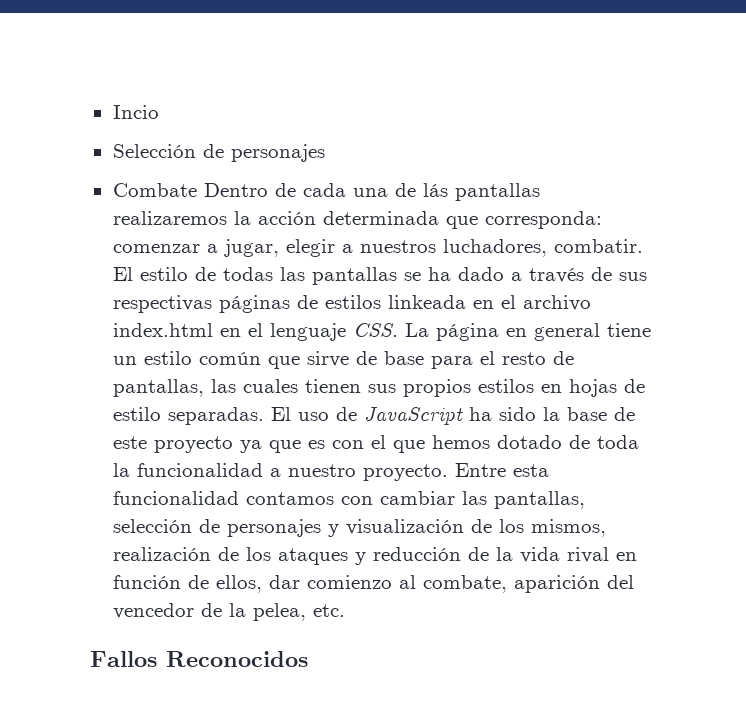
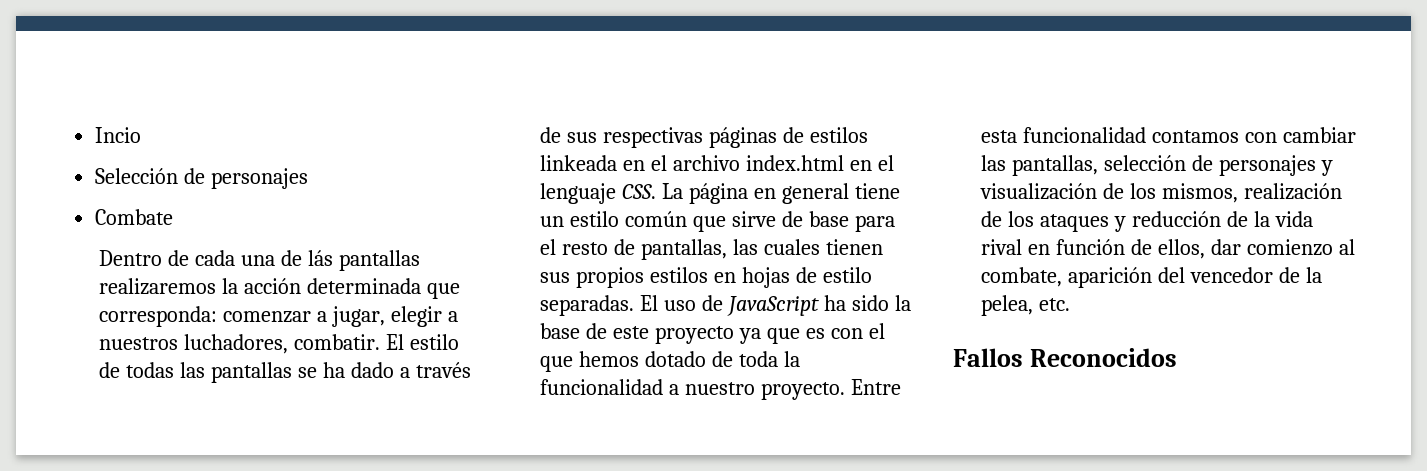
(197, 190) none -> (174, 217) //

